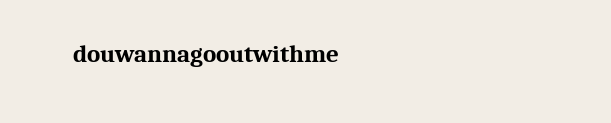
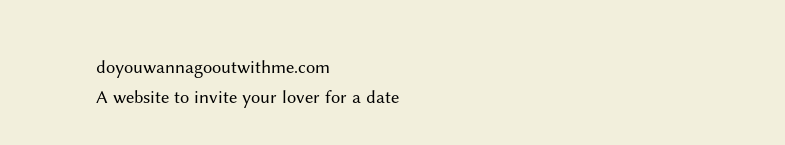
[73,45,339,67] douwannagooutwithme -> [96,60,330,78] [96,90,399,108] doyouwannagooutwithme.com // A website to invite your lover for a date

